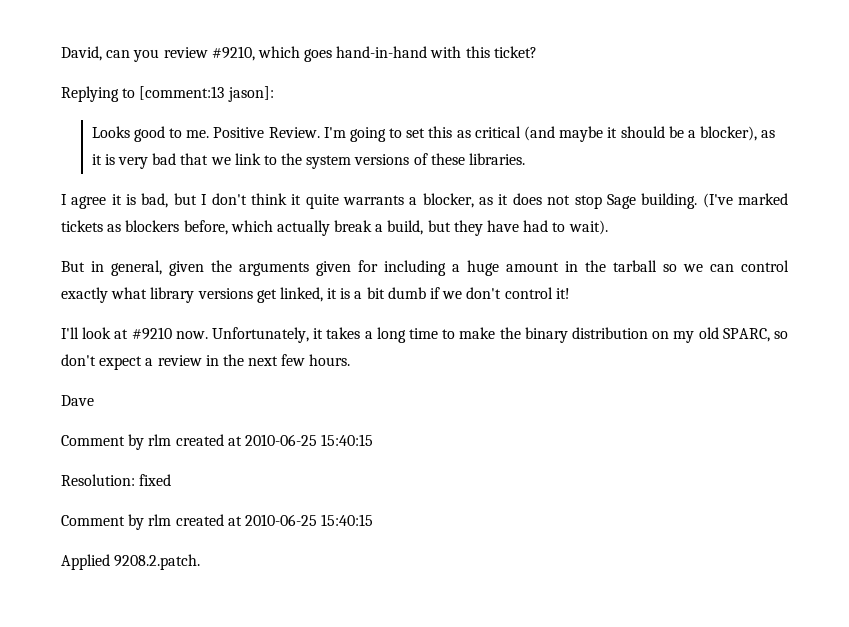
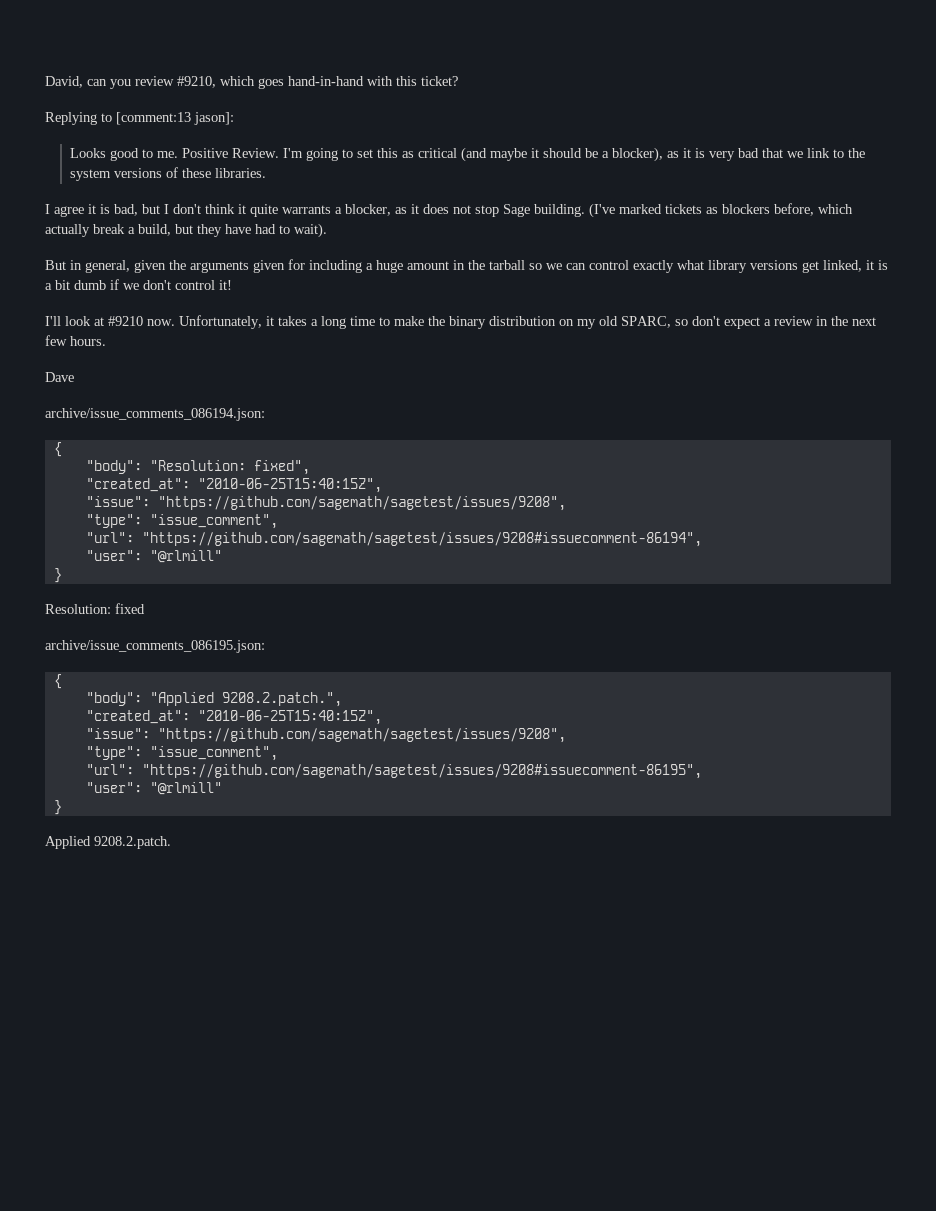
[61,434,374,450] [61,474,172,486] [61,514,374,530] Comment by rlm created at 2010-06-25 15:40:15 // Resolution: fixed // Comment by rlm created at 2010-06-25 15:40:15 -> [45,408,265,421] [53,442,62,457] [85,460,310,475] [85,478,382,493] [85,496,566,511] [85,514,278,529] [85,532,702,547] [85,550,222,563] [53,568,62,583] [45,603,145,614] [45,640,265,653] [53,674,62,689] [85,692,342,707] [85,710,382,725] [85,728,566,743] [85,746,278,761] [85,764,702,779] [85,782,222,795] [53,800,62,815] archive/issue_comments_086194.json: // { // "body": "Resolution: fixed", // "created_at": "2010-06-25T15:40:15Z", // "issue": "https://github.com/sagemath/sagetest/issues/9208", // "type": "issue_comment", // "url": "https://github.com/sagemath/sagetest/issues/9208#issuecomment-86194", // "user": "@rlmill" // } // Resolution: fixed // archive/issue_comments_086195.json: // { // "body": "Applied 9208.2.patch.", // "created_at": "2010-06-25T15:40:15Z", // "issue": "https://github.com/sagemath/sagetest/issues/9208", // "type": "issue_comment", // "url": "https://github.com/sagemath/sagetest/issues/9208#issuecomment-86195", // "user": "@rlmill" // }

